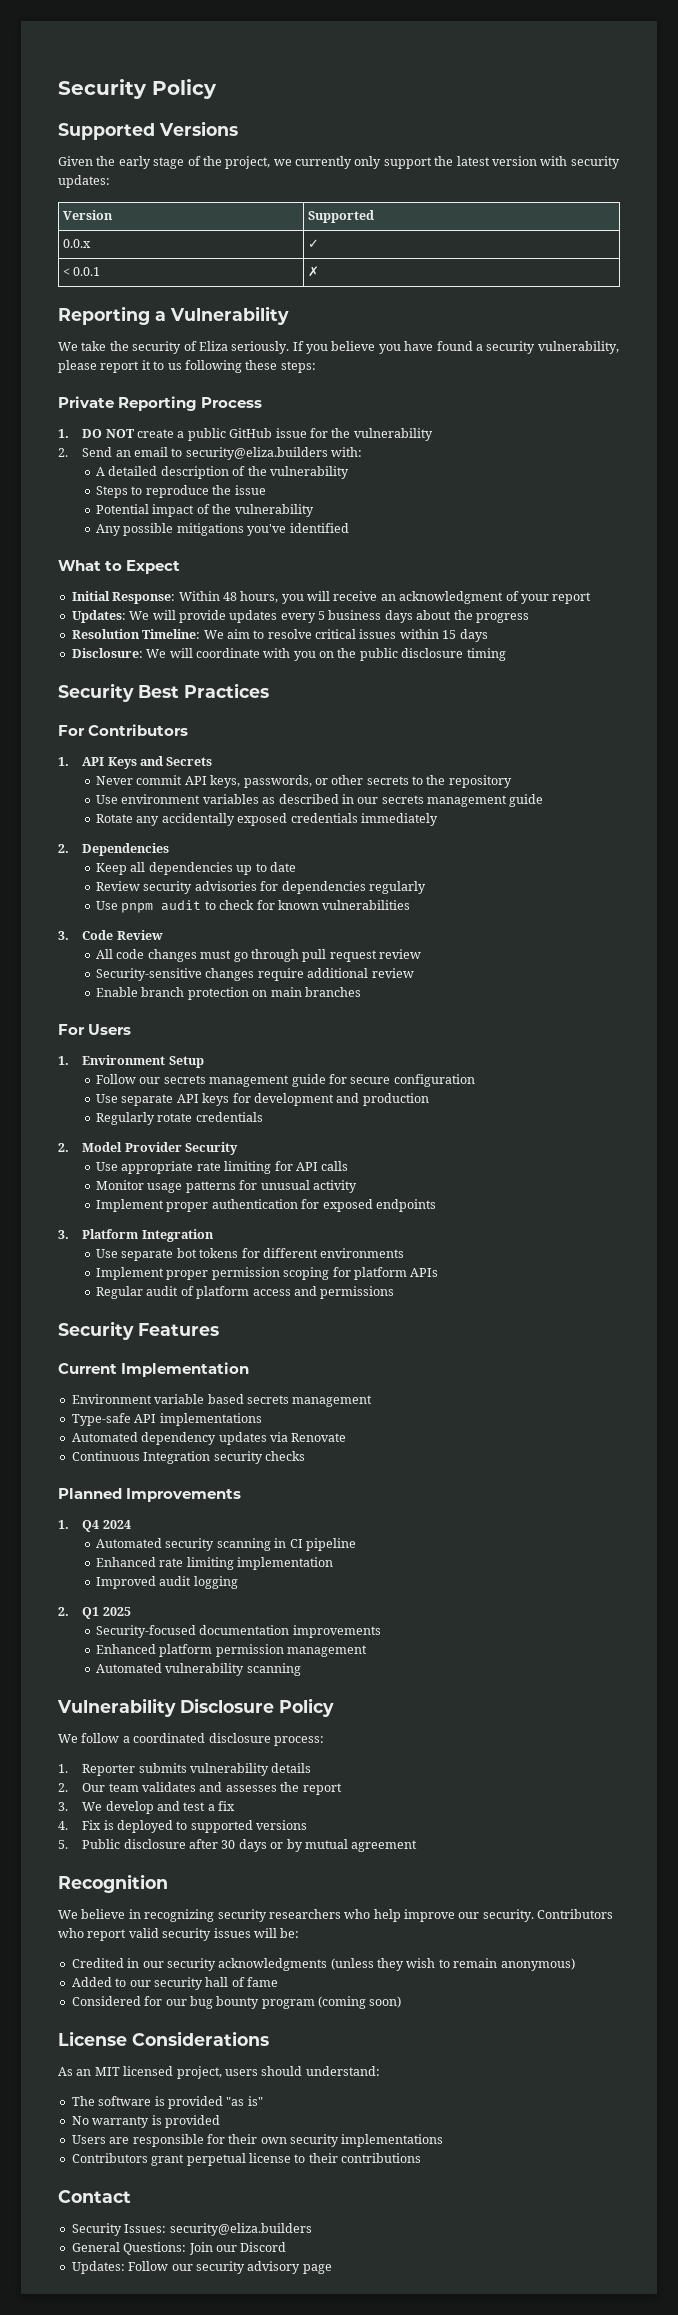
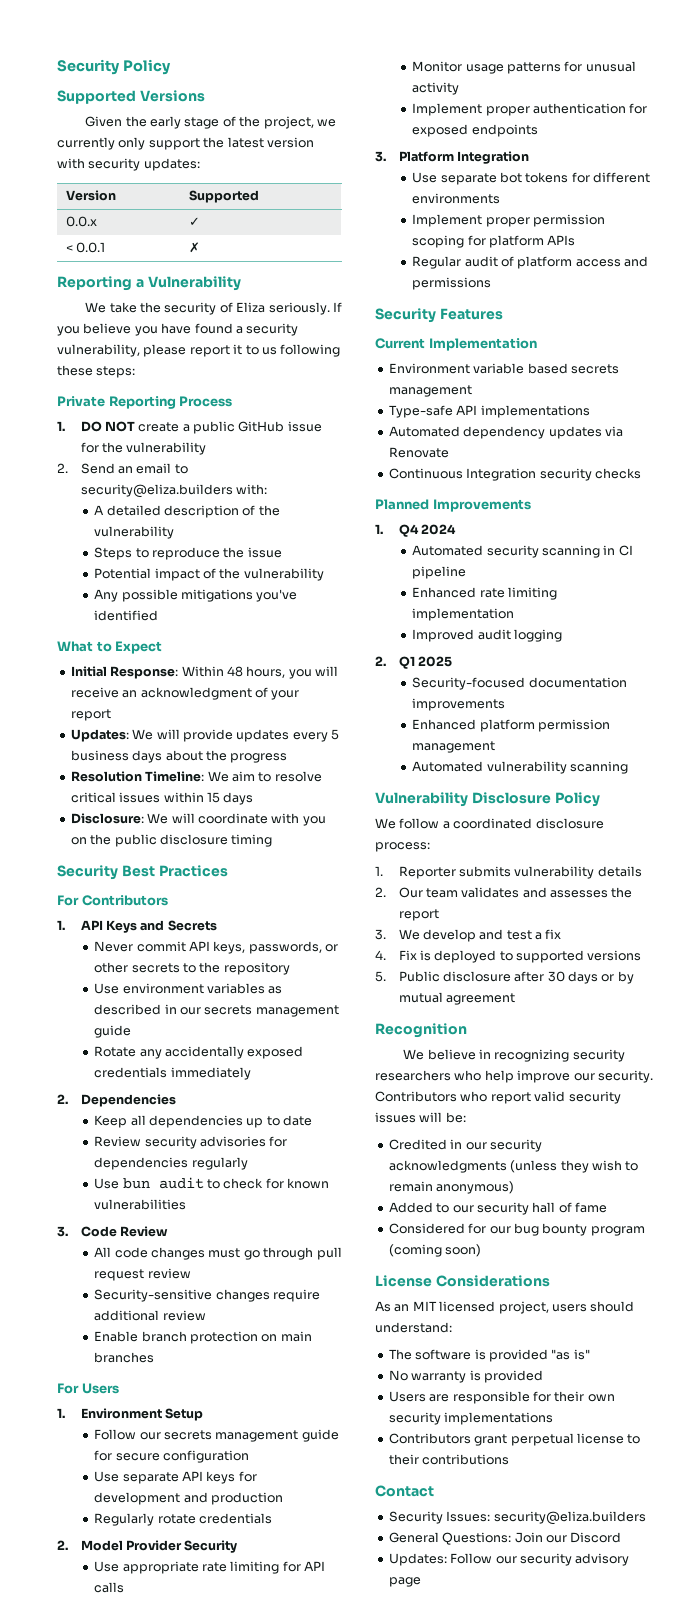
[121,903,154,913] pnpm -> [122,1178,150,1189] bun

